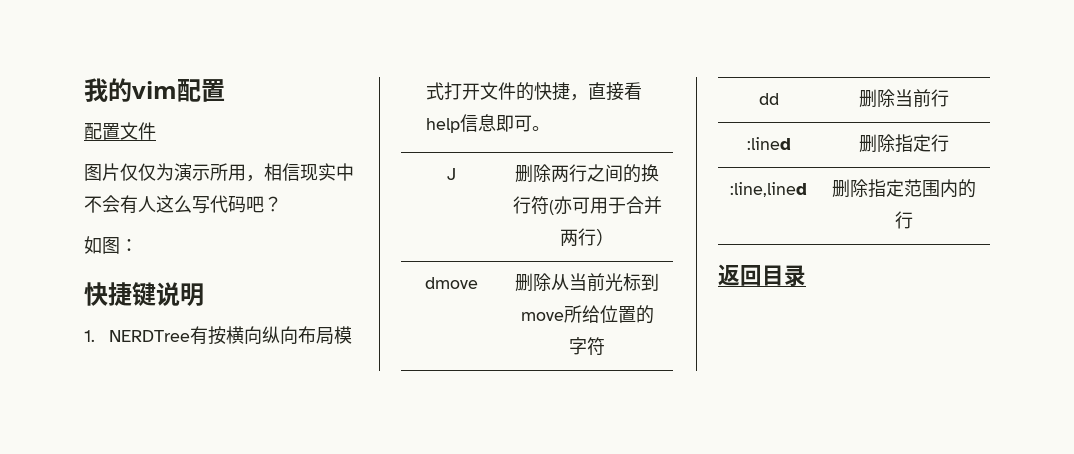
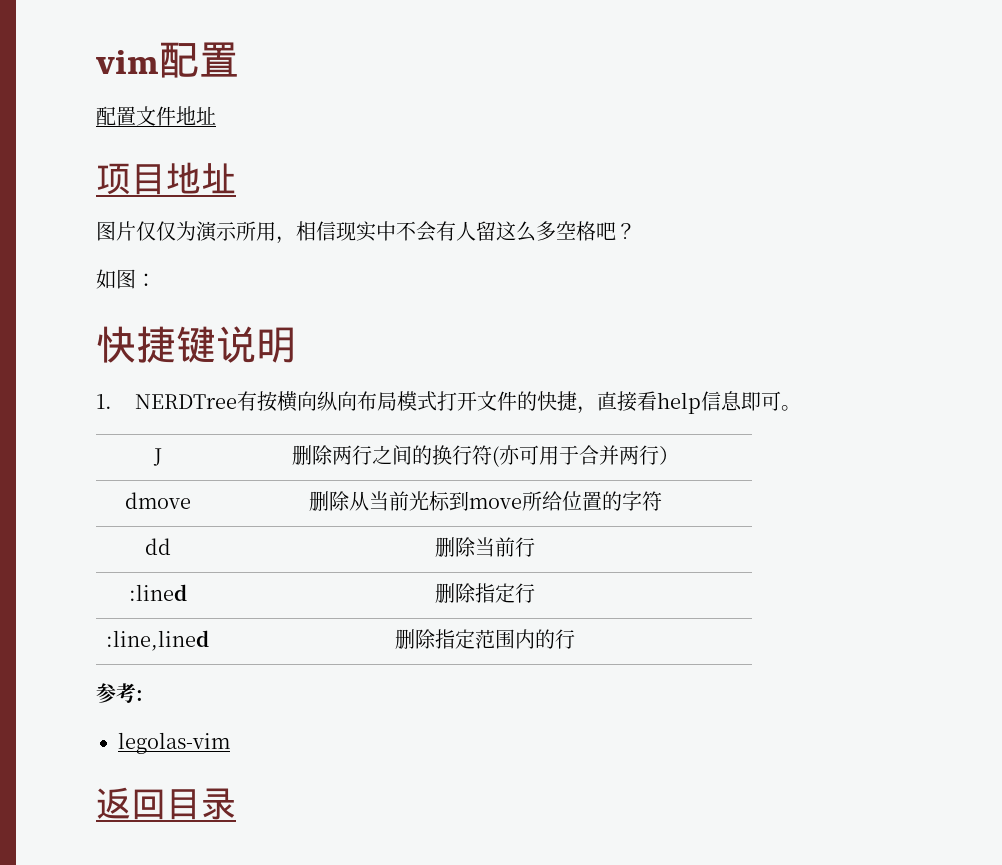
[84,78,132,102] 我的 -> (96, 62) none
(156, 131) none -> [176,106,216,125] [96,162,236,195] 地址 // 项目地址
[156,195,246,214] 这么写代码 -> [476,221,596,242] 留这么多空格
(913, 220) none -> [96,683,143,703] [118,732,230,754] // 参考: // legolas-vim

